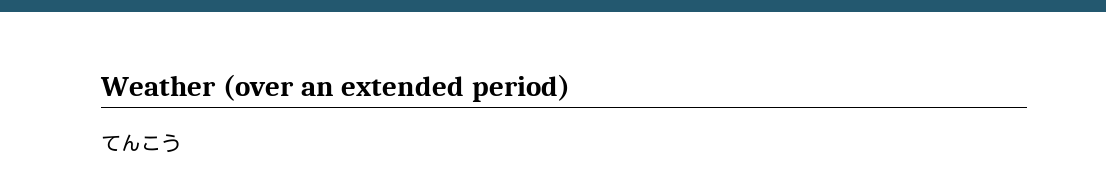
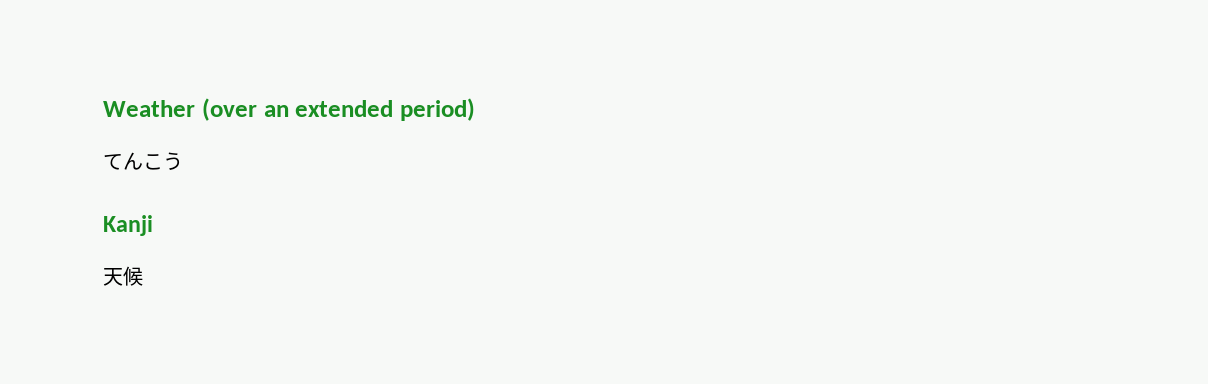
(181, 143) none -> [103,215,153,236] [103,266,143,286] // Kanji // 天候

